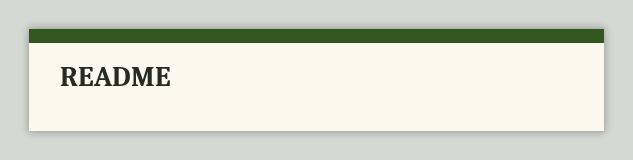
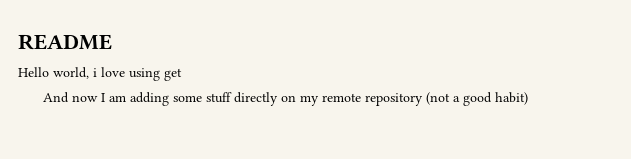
(171, 76) none -> [18,67,182,81] [42,92,528,106] // Hello world, i love using get // And now I am adding some stuff directly on my remote repository (not a good habit)

